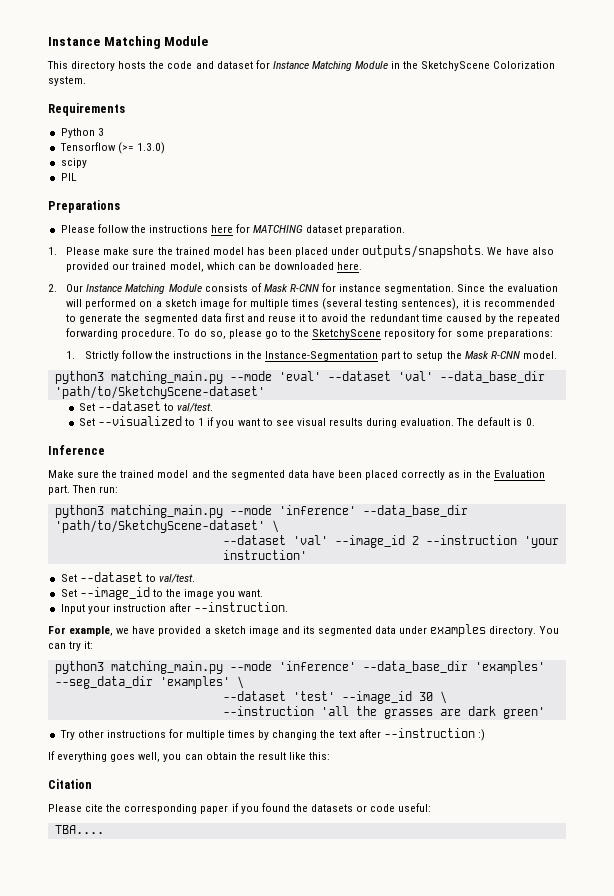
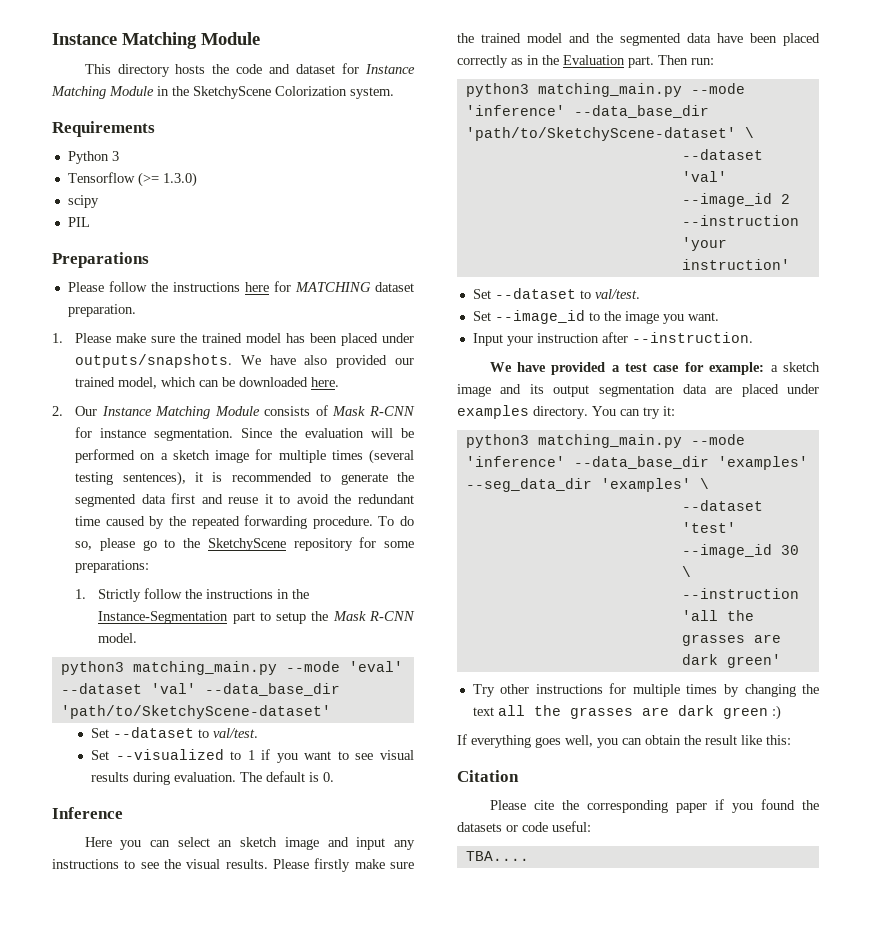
(83, 303) none -> [401,428,414,438] be
[48,470,74,478] Make -> [84,837,415,850] [52,858,385,872] Here you can select an sketch image and input any instructions to see the visual results. Please firstly make
[48,626,397,636] For example, we have provided a sketch image and its segmented data -> [489,362,820,375] [457,384,779,397] We have provided a test case for example: a sketch image and its output segmentation data are placed
[358,728,475,738] after --instruction -> [497,705,768,719] all the grasses are dark green

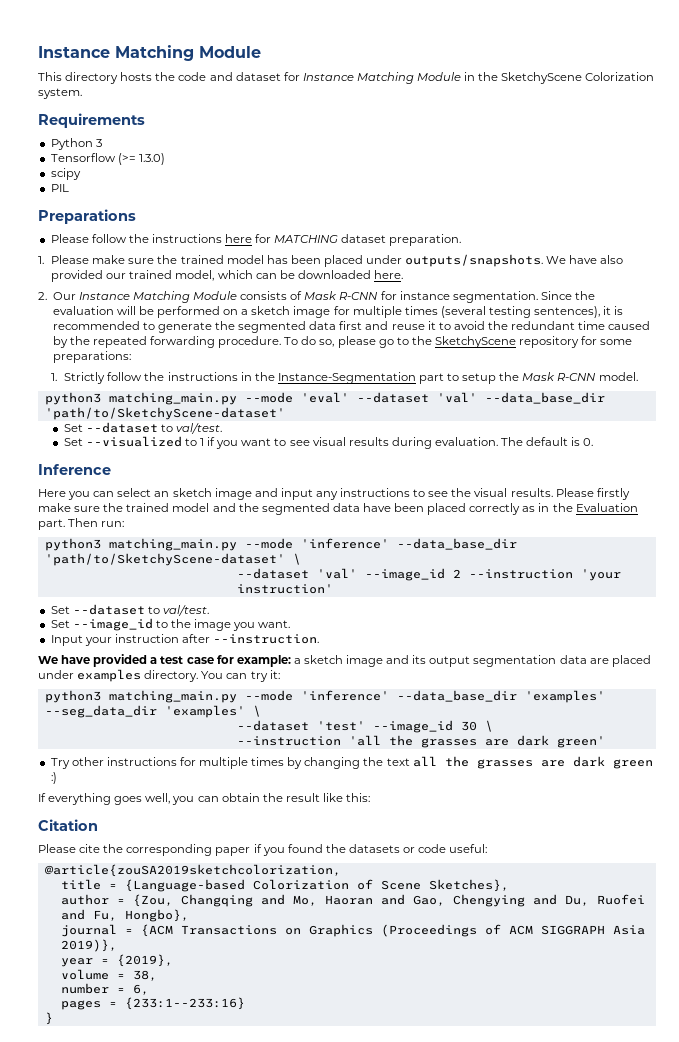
[465,851,529,861] TBA.... -> [44,864,341,877] [60,879,509,892] [60,894,645,907] [60,909,189,922] [60,924,645,937] [60,939,117,952] [60,954,173,967] [60,969,157,981] [60,983,149,995] [60,997,245,1010] [44,1012,53,1025] @article{zouSA2019sketchcolorization, // title = {Language-based Colorization of Scene Sketches}, // author = {Zou, Changqing and Mo, Haoran and Gao, Chengying and Du, Ruofei and Fu, Hongbo}, // journal = {ACM Transactions on Graphics (Proceedings of ACM SIGGRAPH Asia 2019)}, // year = {2019}, // volume = 38, // number = 6, // pages = {233:1--233:16} // }

